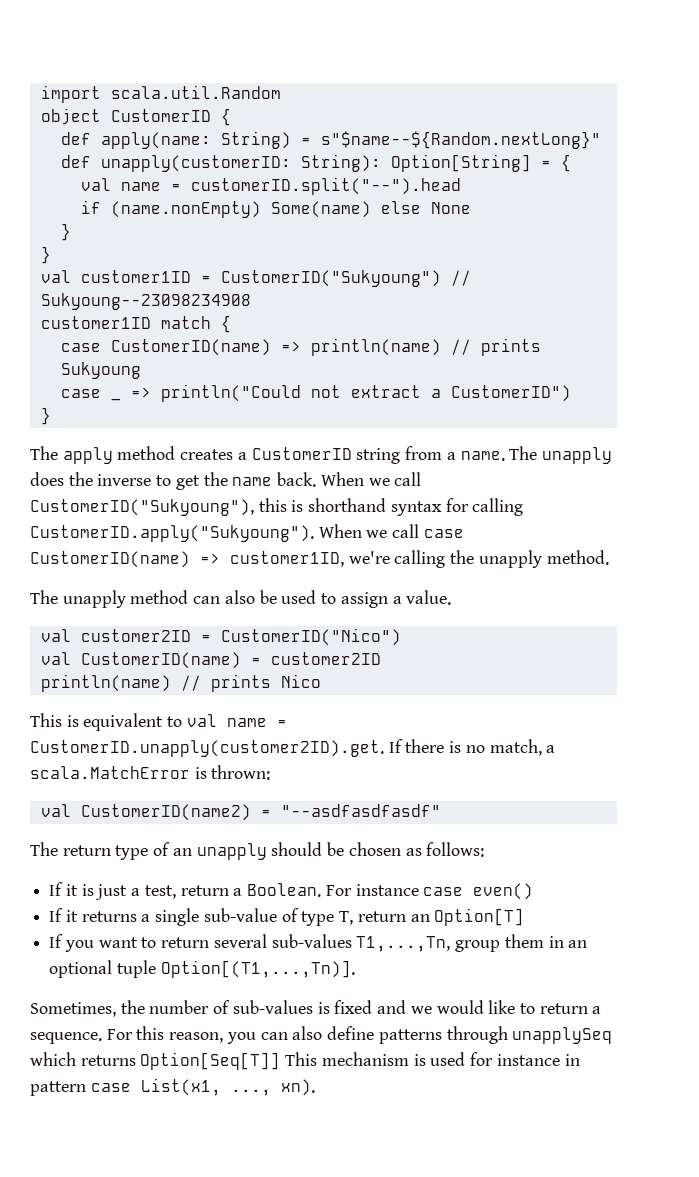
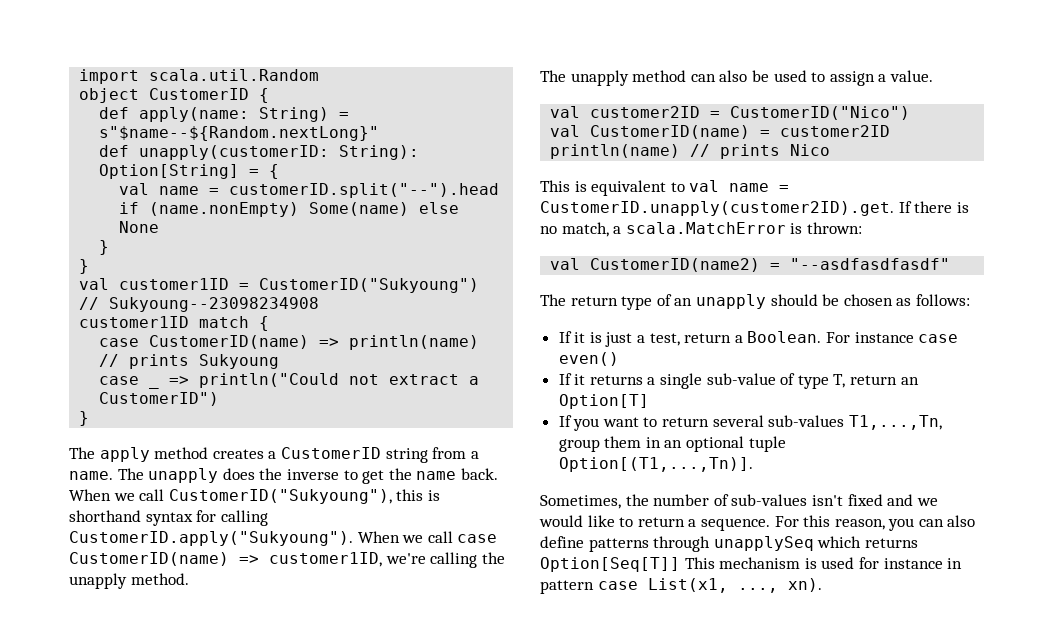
[317,1002,330,1014] is -> [811,495,843,506] isn't

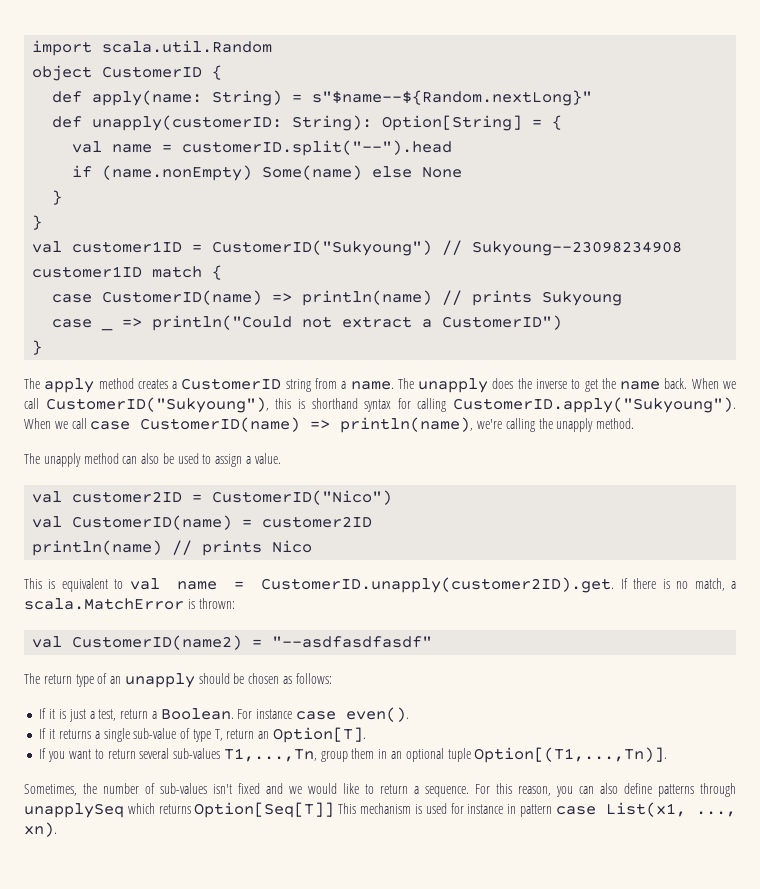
[269,552,382,567] customer1ID, -> [340,417,474,433] println(name),
[558,352,619,366] even() -> [345,707,409,722] even().
[558,394,649,409] Option[T] -> [272,727,366,743] Option[T].

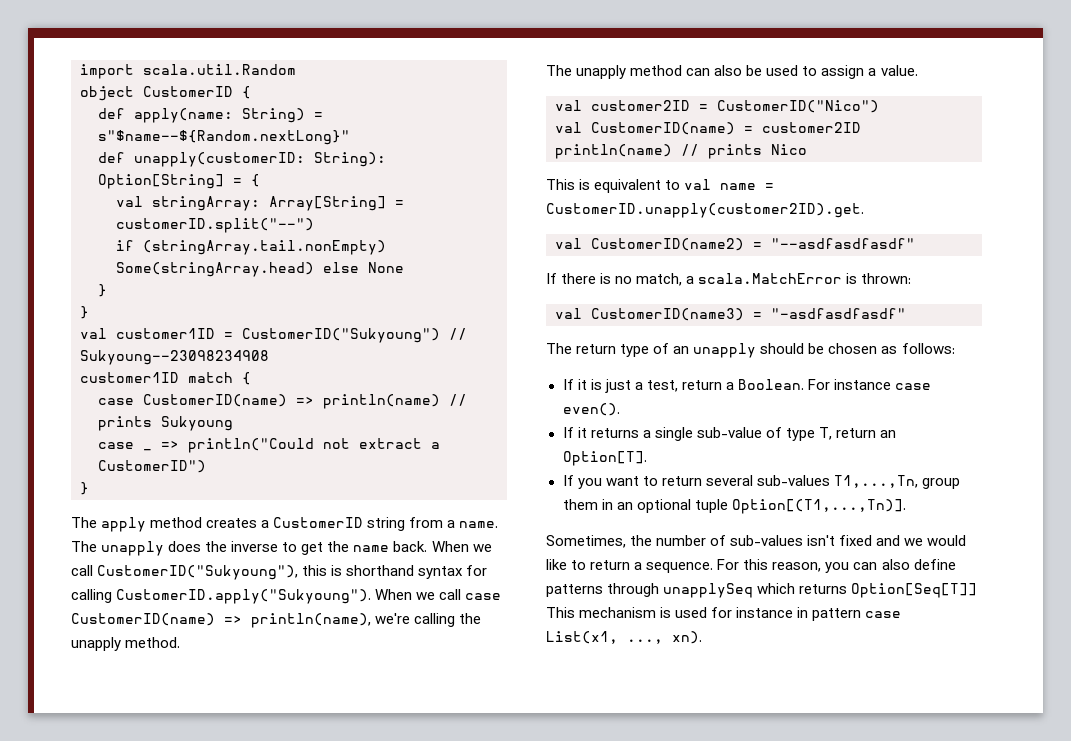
[112,140,453,156] name = customerID.split("--").head -> [152,196,404,211] [116,218,314,233] stringArray: Array[String] = customerID.split("--")
[102,165,363,181] (name.nonEmpty) Some(name) -> [143,240,386,255] [116,262,314,277] (stringArray.tail.nonEmpty) Some(stringArray.head)
(615, 585) none -> [555,238,915,251] // val CustomerID(name2) = "--asdfasdfasdf" //
[72,635,433,650] CustomerID(name2) = "--asdfasdfasdf" -> [591,308,906,321] CustomerID(name3) = "-asdfasdfasdf"

